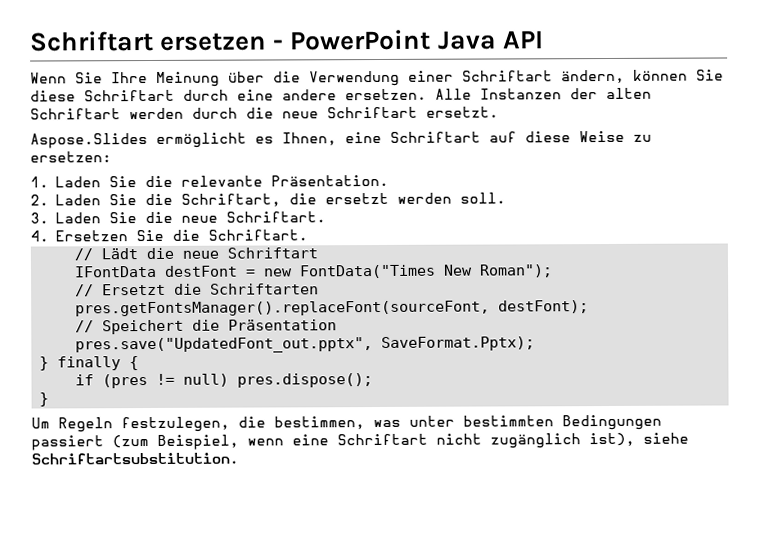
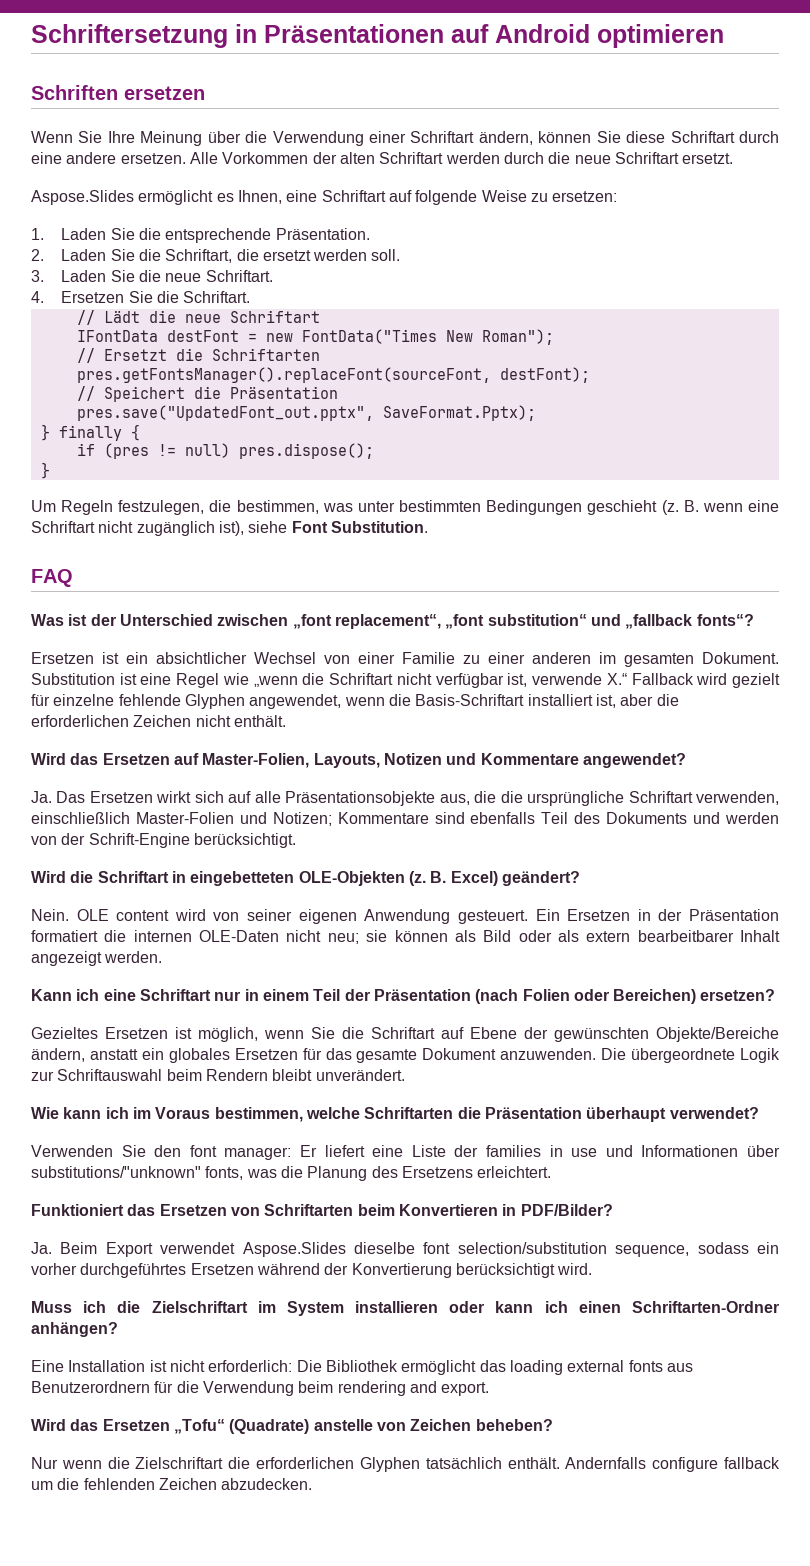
[29,29,544,52] Schriftart ersetzen - PowerPoint Java API -> [31,24,724,48] [31,85,205,100] Schriftersetzung in Präsentationen auf Android optimieren // Schriften ersetzen
[480,88,562,100] Instanzen -> [222,152,309,164] Vorkommen
[525,131,571,143] diese -> [415,190,478,205] folgende
[181,175,263,187] relevante -> [165,228,272,243] entsprechende
[31,434,239,451] passiert (zum Beispiel, -> [587,500,699,515] geschieht (z. B.
[31,452,239,465] Schriftartsubstitution. -> [291,521,428,533] [31,569,73,587] [31,614,754,629] [31,652,779,667] [31,673,781,688] [31,694,679,709] [31,715,286,727] [31,753,686,768] [31,791,779,806] [31,812,779,826] [31,833,296,848] [31,871,580,886] [31,909,780,924] [31,930,780,944] [31,951,163,966] [31,989,776,1004] [31,1027,779,1042] [31,1048,781,1063] [31,1069,405,1081] [31,1107,759,1122] [31,1145,781,1160] [31,1166,552,1181] [31,1204,613,1216] [31,1242,780,1257] [31,1263,593,1278] [31,1301,779,1316] [31,1322,118,1337] [31,1360,693,1375] [31,1381,490,1396] [31,1419,553,1434] [31,1457,781,1472] [31,1478,313,1490] Font Substitution. // FAQ // Was ist der Unterschied zwischen „font replacement“, „font substitution“ und „fallback fonts“? // Ersetzen ist ein absichtlicher Wechsel von einer Familie zu einer anderen im gesamten Dokument. Substitution ist eine Regel wie „wenn die Schriftart nicht verfügbar ist, verwende X.“ Fallback wird gezielt für einzelne fehlende Glyphen angewendet, wenn die Basis‑Schriftart installiert ist, aber die erforderlichen Zeichen nicht enthält. // Wird das Ersetzen auf Master‑Folien, Layouts, Notizen und Kommentare angewendet? // Ja. Das Ersetzen wirkt sich auf alle Präsentationsobjekte aus, die die ursprüngliche Schriftart verwenden, einschließlich Master‑Folien und Notizen; Kommentare sind ebenfalls Teil des Dokuments und werden von der Schrift‑Engine berücksichtigt. // Wird die Schriftart in eingebetteten OLE‑Objekten (z. B. Excel) geändert? // Nein. OLE content wird von seiner eigenen Anwendung gesteuert. Ein Ersetzen in der Präsentation formatiert die internen OLE‑Daten nicht neu; sie können als Bild oder als extern bearbeitbarer Inhalt angezeigt werden. // Kann ich eine Schriftart nur in einem Teil der Präsentation (nach Folien oder Bereichen) ersetzen? // Gezieltes Ersetzen ist möglich, wenn Sie die Schriftart auf Ebene der gewünschten Objekte/Bereiche ändern, anstatt ein globales Ersetzen für das gesamte Dokument anzuwenden. Die übergeordnete Logik zur Schriftauswahl beim Rendern bleibt unverändert. // Wie kann ich im Voraus bestimmen, welche Schriftarten die Präsentation überhaupt verwendet? // Verwenden Sie den font manager: Er liefert eine Liste der families in use und Informationen über substitutions/"unknown" fonts, was die Planung des Ersetzens erleichtert. // Funktioniert das Ersetzen von Schriftarten beim Konvertieren in PDF/Bilder? // Ja. Beim Export verwendet Aspose.Slides dieselbe font selection/substitution sequence, sodass ein vorher durchgeführtes Ersetzen während der Konvertierung berücksichtigt wird. // Muss ich die Zielschriftart im System installieren oder kann ich einen Schriftarten‑Ordner anhängen? // Eine Installation ist nicht erforderlich: Die Bibliothek ermöglicht das loading external fonts aus Benutzerordnern für die Verwendung beim rendering and export. // Wird das Ersetzen „Tofu“ (Quadrate) anstelle von Zeichen beheben? // Nur wenn die Zielschriftart die erforderlichen Glyphen tatsächlich enthält. Andernfalls configure fallback um die fehlenden Zeichen abzudecken.

